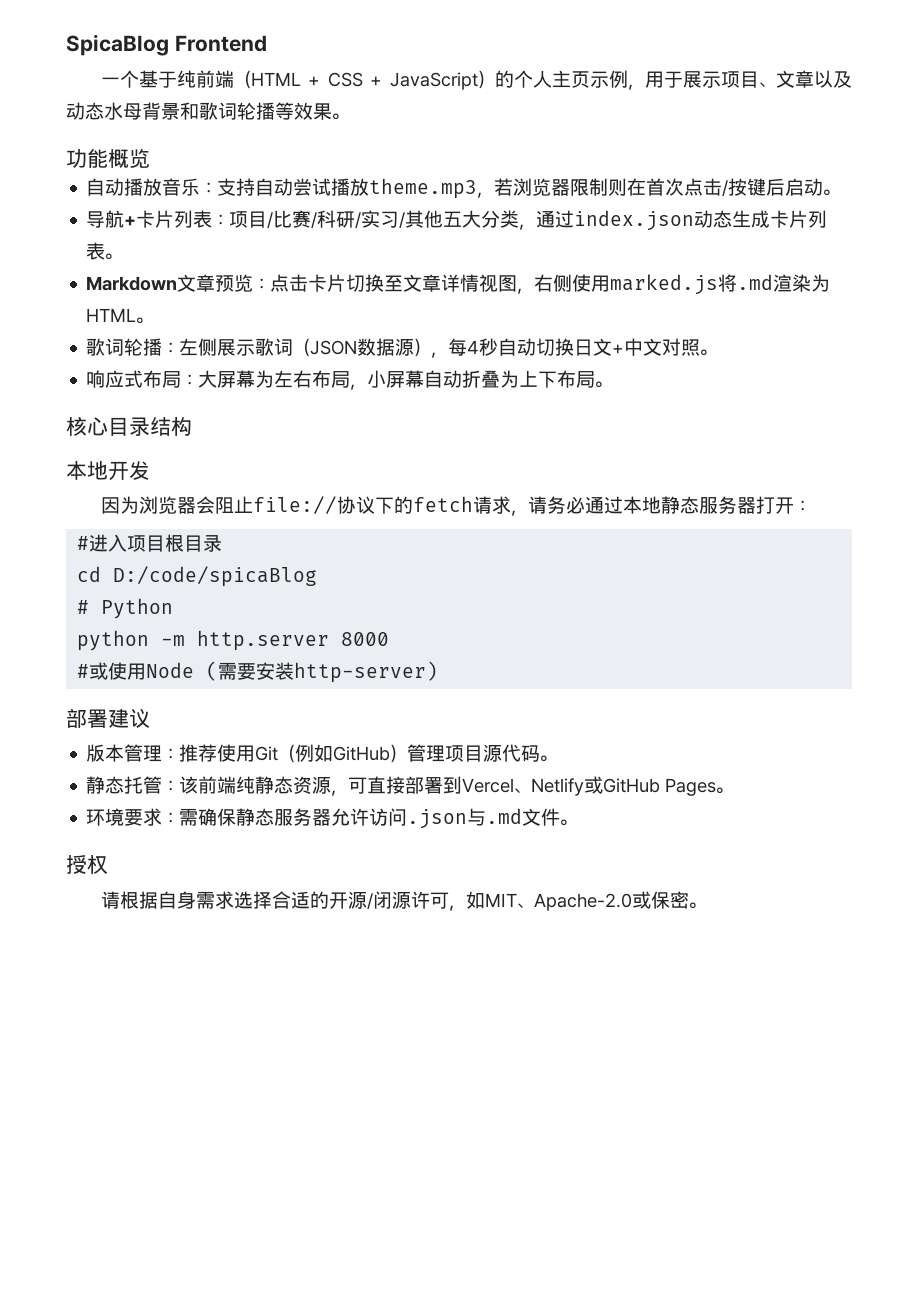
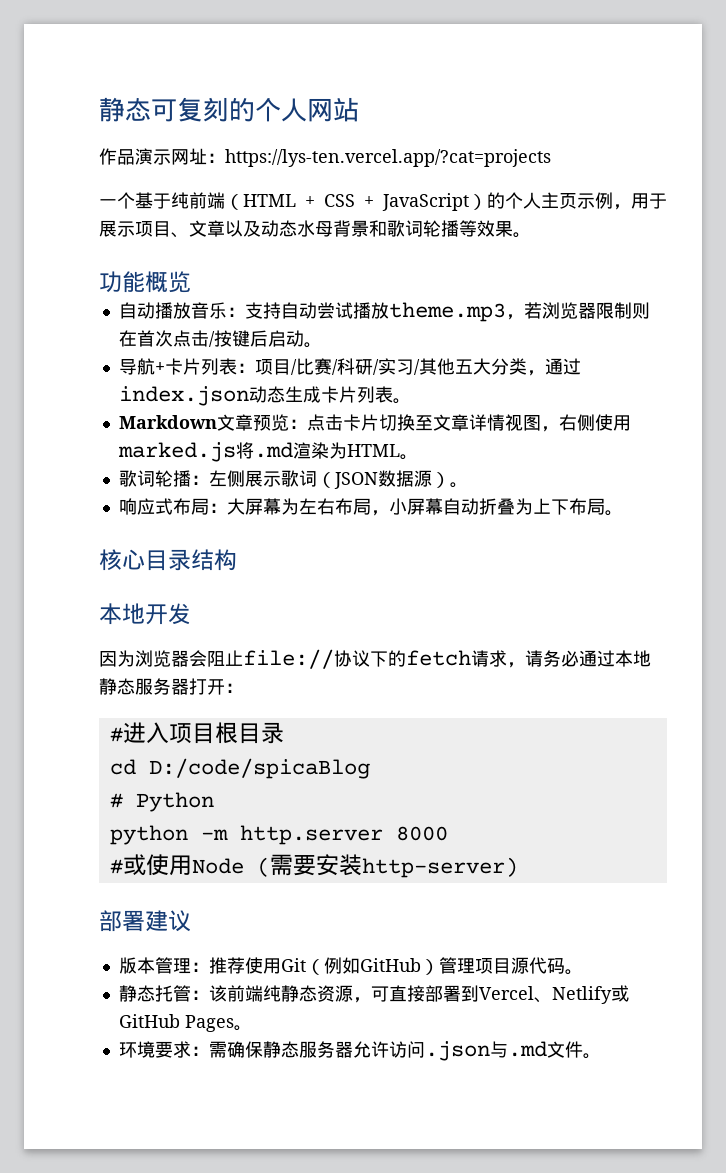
[66,34,267,56] SpicaBlog Frontend -> [99,97,359,122] [99,148,551,167] 静态可复刻的个人网站 // 作品演示网址：https://lys-ten.vercel.app/?cat=projects
[431,338,701,358] ，每4秒自动切换日文+中文对照 -> (450, 480) none
[66,855,108,875] [100,891,706,911] // 授权 // 请根据自身需求选择合适的开源/闭源许可，如MIT、Apache-2.0或保密。 -> (601, 1056) none

